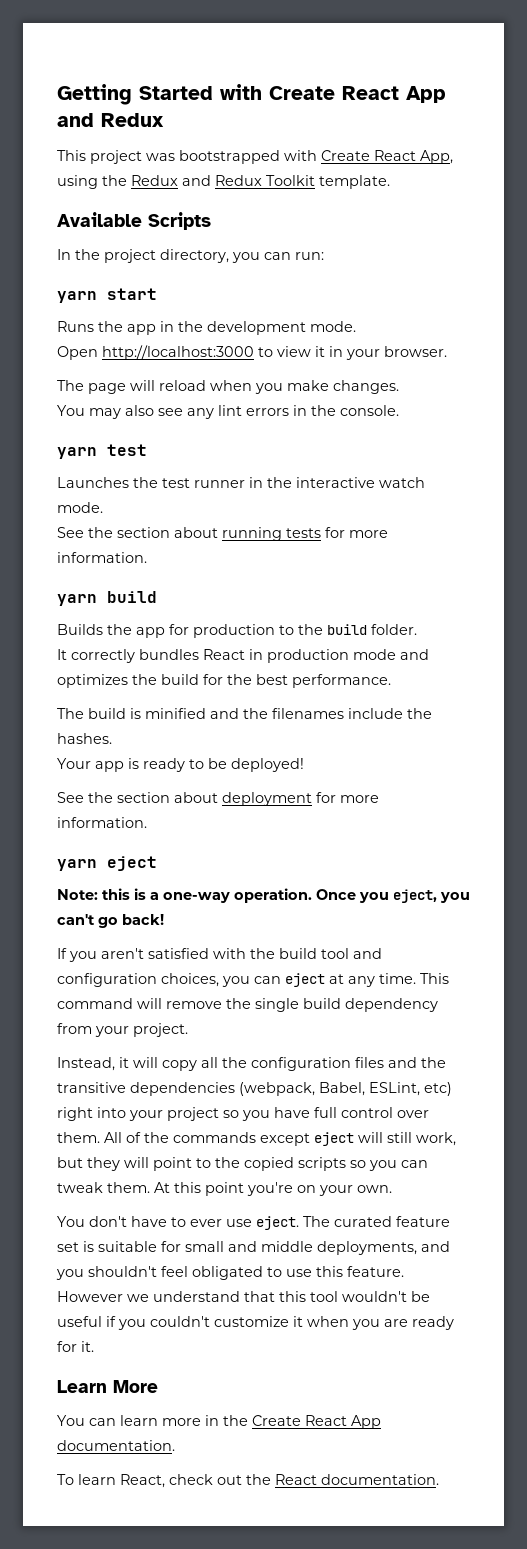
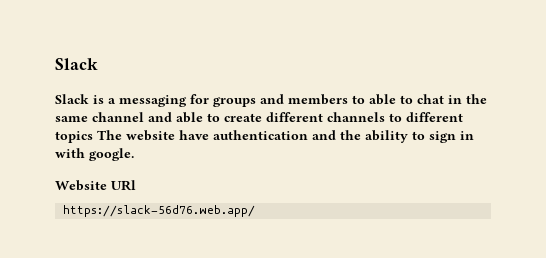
[57,84,446,105] [57,113,164,127] [57,150,453,164] [57,175,390,189] [57,212,211,230] [57,249,324,263] [57,288,157,303] [57,321,356,335] [57,345,447,360] [57,380,399,394] [57,405,399,419] [57,444,147,459] [57,477,425,488] [57,502,103,513] [57,527,388,541] [57,552,147,563] [57,591,157,606] [57,624,417,638] [57,649,429,663] [57,674,391,688] [57,708,432,719] [57,733,112,744] [57,758,304,772] [57,792,379,806] [57,817,147,828] [57,856,157,871] [57,888,470,903] [57,914,164,928] [57,948,382,962] [57,973,449,987] [57,998,438,1012] [57,1023,188,1037] [57,1057,446,1071] [57,1082,452,1096] [57,1107,429,1121] [57,1132,456,1146] [57,1157,428,1171] [57,1182,392,1196] [57,1216,450,1230] [57,1241,450,1255] [56,1266,404,1280] [57,1291,430,1302] [57,1316,454,1330] [57,1341,94,1352] [57,1380,158,1393] [57,1415,381,1429] [57,1440,175,1451] [57,1474,439,1488] Getting Started with Create React App and Redux // This project was bootstrapped with Create React App, using the Redux and Redux Toolkit template. // Available Scripts // In the project directory, you can run: // yarn start // Runs the app in the development mode. // Open http://localhost:3000 to view it in your browser. // The page will reload when you make changes. // You may also see any lint errors in the console. // yarn test // Launches the test runner in the interactive watch mode. // See the section about running tests for more information. // yarn build // Builds the app for production to the build folder. // It correctly bundles React in production mode and optimizes the build for the best performance. // The build is minified and the filenames include the hashes. // Your app is ready to be deployed! // See the section about deployment for more information. // yarn eject // Note: this is a one-way operation. Once you eject, you can't go back! // If you aren't satisfied with the build tool and configuration choices, you can eject at any time. This command will remove the single build dependency from your project. // Instead, it will copy all the configuration files and the transitive dependencies (webpack, Babel, ESLint, etc) right into your project so you have full control over them. All of the commands except eject will still work, but they will point to the copied scripts so you can tweak them. At this point you're on your own. // You don't have to ever use eject. The curated feature set is suitable for small and middle deployments, and you shouldn't feel obligated to use this feature. However we understand that this tool wouldn't be useful if you couldn't customize it when you are ready for it. // Learn More // You can learn more in the Create React App documentation. // To learn React, check out the React documentation. -> [55,58,98,70] [55,94,487,107] [55,112,463,123] [55,130,474,143] [55,148,134,161] [55,180,136,191] [62,205,255,217] Slack // Slack is a messaging for groups and members to able to chat in the same channel and able to create different channels to different topics The website have authentication and the ability to sign in with google. // Website URl // https://slack-56d76.web.app/

